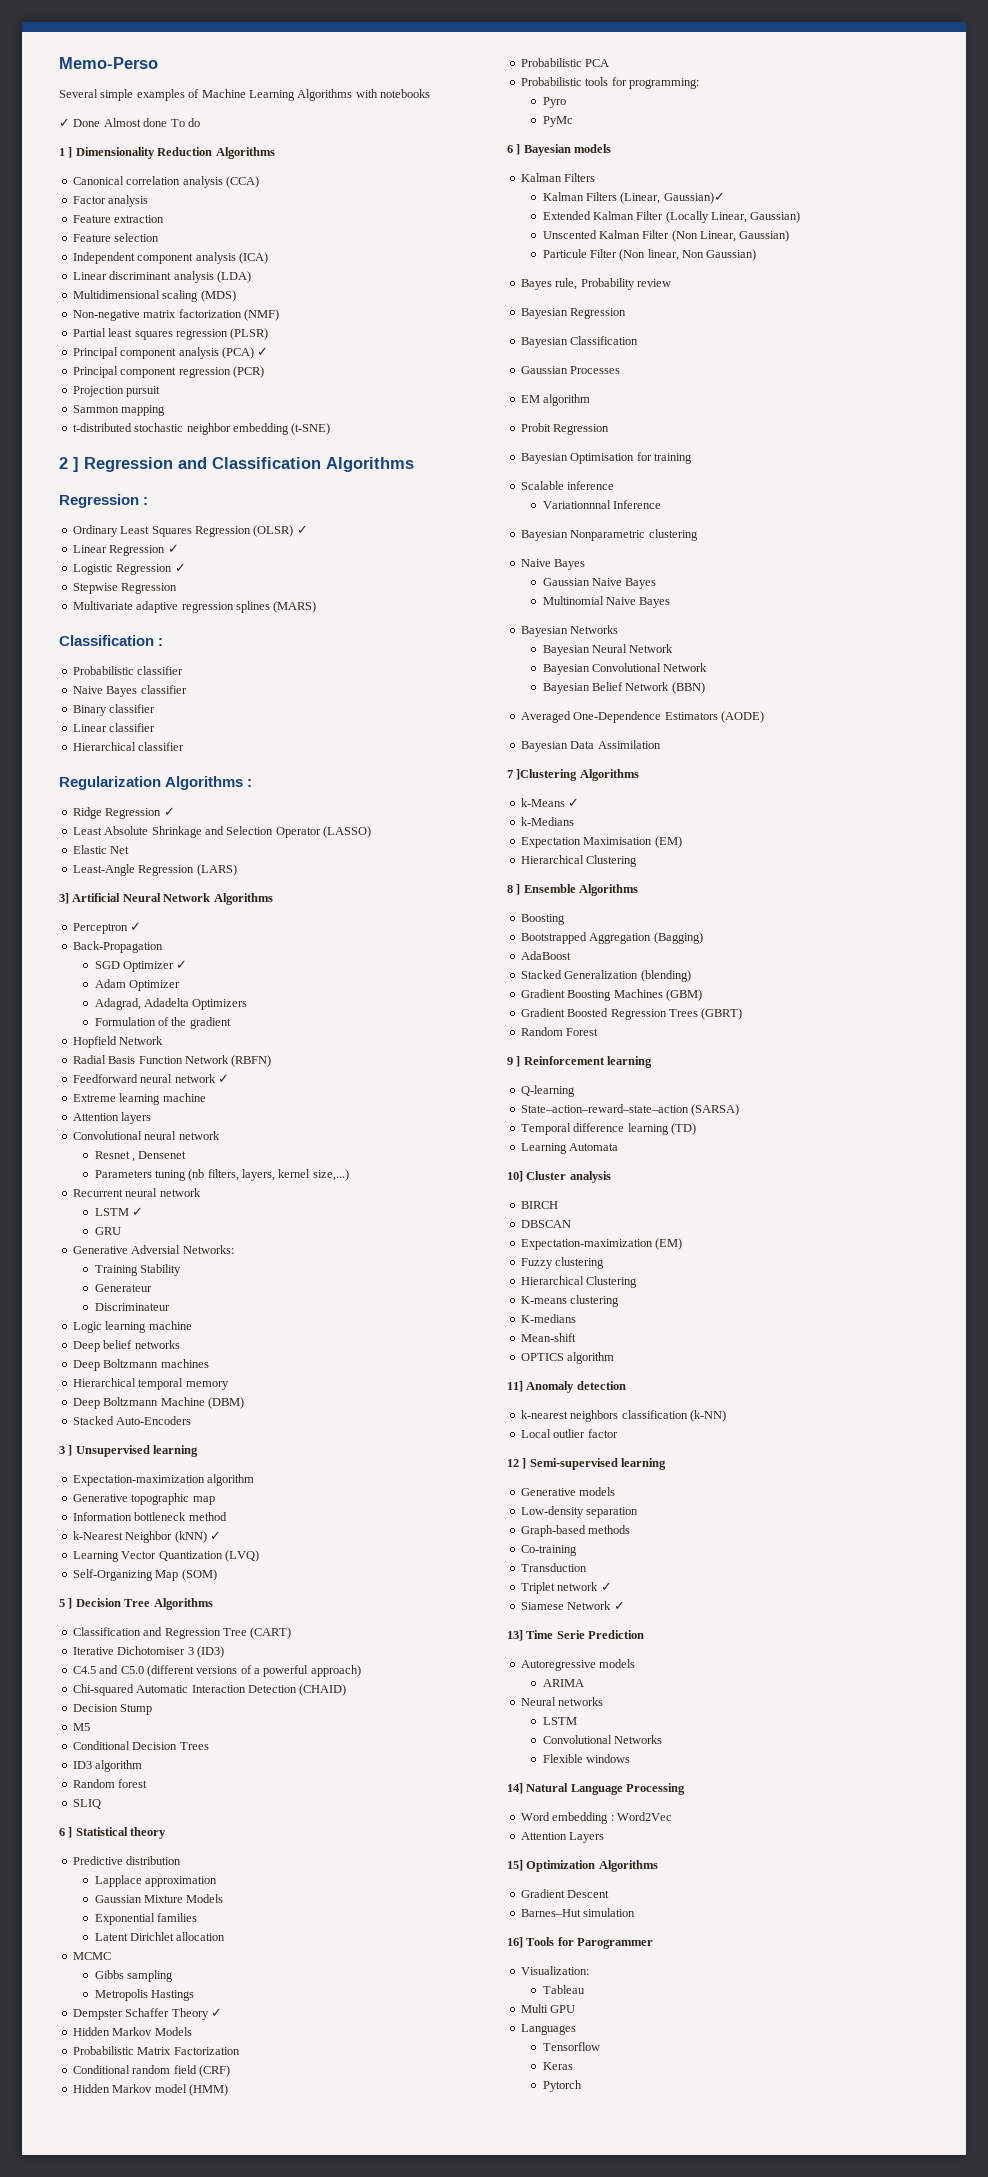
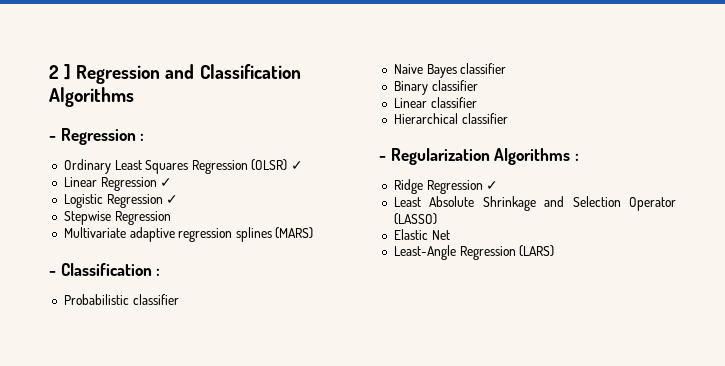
[59,57,158,69] [59,89,430,101] [59,118,200,127] [59,147,275,159] [72,176,259,188] [72,195,149,207] [72,215,165,223] [72,233,160,242] [72,252,268,264] [72,271,251,283] [72,290,236,302] [72,309,279,321] [72,328,269,340] [72,347,269,359] [72,366,264,378] [72,386,161,397] [72,405,166,416] [72,423,331,435] Memo-Perso // Several simple examples of Machine Learning Algorithms with notebooks // ✓ Done Almost done To do // 1 ] Dimensionality Reduction Algorithms // Canonical correlation analysis (CCA) // Factor analysis // Feature extraction // Feature selection // Independent component analysis (ICA) // Linear discriminant analysis (LDA) // Multidimensional scaling (MDS) // Non-negative matrix factorization (NMF) // Partial least squares regression (PLSR) // Principal component analysis (PCA) ✓ // Principal component regression (PCR) // Projection pursuit // Sammon mapping // t-distributed stochastic neighbor embedding (t-SNE) // -> (49, 72) none
(414, 464) none -> [49,136,56,141] -
(317, 607) none -> [49,271,56,276] -
(185, 746) none -> [379,156,386,161] -
[59,893,273,905] [72,922,142,934] [72,941,163,953] [94,960,188,972] [94,979,180,991] [94,998,248,1010] [94,1017,231,1029] [72,1036,164,1048] [72,1055,272,1067] [72,1074,229,1083] [72,1093,206,1105] [72,1112,152,1124] [72,1131,220,1140] [94,1151,187,1162] [94,1169,349,1181] [72,1188,201,1197] [94,1207,143,1216] [94,1227,121,1235] [72,1245,234,1254] [94,1264,181,1276] [94,1284,152,1292] [94,1303,170,1311] [72,1321,192,1333] [72,1340,180,1352] [72,1359,209,1371] [72,1378,229,1390] [72,1397,244,1409] [72,1416,192,1425] [59,1445,199,1457] [72,1474,255,1486] [72,1493,215,1505] [72,1512,227,1521] [72,1531,221,1543] [72,1550,259,1562] [72,1569,217,1581] [59,1598,213,1610] [72,1627,292,1639] [72,1646,224,1658] [72,1665,361,1677] [72,1684,347,1696] [72,1704,153,1715] [72,1723,90,1731] [72,1741,209,1750] [72,1760,143,1772] [72,1779,148,1788] [72,1799,101,1809] [59,1827,167,1839] [72,1856,182,1865] [94,1875,217,1887] [94,1894,224,1903] [94,1913,197,1925] [94,1932,226,1941] [72,1952,111,1960] [94,1970,173,1982] [94,1989,194,2001] [72,2008,222,2020] [72,2027,192,2036] [72,2046,240,2055] [72,2065,230,2077] [72,2084,228,2096] [520,58,610,67] [520,77,699,89] [542,97,566,108] [542,116,573,127] [507,144,612,156] [520,173,596,182] [542,192,725,204] [542,211,801,223] [542,230,790,242] [542,249,757,261] [520,278,671,290] [520,308,627,319] [520,336,639,348] [520,366,621,374] [520,394,591,406] [520,423,610,435] [520,452,692,464] [520,481,615,490] [542,500,661,509] [520,529,698,541] [520,559,586,570] [542,578,657,589] [542,596,671,608] [520,625,619,637] [542,644,674,656] [542,663,708,675] [542,682,705,694] [520,711,764,723] [520,740,661,752] [507,769,639,781] [520,798,580,807] [520,817,574,826] [520,836,682,848] [520,855,638,867] [507,884,639,896] [520,914,565,925] [520,932,703,944] [520,951,571,960] [520,970,691,982] [520,989,702,1001] [520,1008,743,1020] [520,1027,599,1036] [507,1056,653,1068] [520,1085,575,1097] [520,1104,740,1116] [520,1123,696,1135] [520,1143,619,1154] [507,1171,611,1183] [520,1201,558,1209] [520,1220,571,1228] [520,1238,683,1250] [520,1257,605,1269] [520,1276,638,1288] [520,1295,620,1307] [520,1314,576,1323] [520,1333,576,1342] [520,1352,615,1364] [507,1381,626,1393] [520,1410,726,1422] [520,1429,618,1438] [507,1458,667,1470] [520,1487,616,1496] [520,1506,639,1518] [520,1525,631,1537] [520,1545,577,1556] [520,1563,587,1572] [520,1582,612,1594] [520,1601,625,1610] [507,1630,645,1641] [520,1659,636,1671] [542,1679,584,1687] [520,1697,604,1706] [542,1717,577,1725] [542,1735,662,1744] [542,1754,630,1763] [507,1783,686,1795] [520,1812,672,1824] [520,1832,605,1843] [507,1860,658,1872] [520,1889,610,1898] [520,1908,636,1917] [507,1937,654,1949] [520,1966,589,1975] [542,1985,585,1994] [520,2004,576,2013] [520,2024,576,2035] [542,2042,600,2051] [542,2062,573,2070] [542,2080,582,2092] // 3] Artificial Neural Network Algorithms // Perceptron ✓ // Back-Propagation // SGD Optimizer ✓ // Adam Optimizer // Adagrad, Adadelta Optimizers // Formulation of the gradient // Hopfield Network // Radial Basis Function Network (RBFN) // Feedforward neural network ✓ // Extreme learning machine // Attention layers // Convolutional neural network // Resnet , Densenet // Parameters tuning (nb filters, layers, kernel size,...) // Recurrent neural network // LSTM ✓ // GRU // Generative Adversial Networks: // Training Stability // Generateur // Discriminateur // Logic learning machine // Deep belief networks // Deep Boltzmann machines // Hierarchical temporal memory // Deep Boltzmann Machine (DBM) // Stacked Auto-Encoders // 3 ] Unsupervised learning // Expectation-maximization algorithm // Generative topographic map // Information bottleneck method // k-Nearest Neighbor (kNN) ✓ // Learning Vector Quantization (LVQ) // Self-Organizing Map (SOM) // 5 ] Decision Tree Algorithms // Classification and Regression Tree (CART) // Iterative Dichotomiser 3 (ID3) // C4.5 and C5.0 (different versions of a powerful approach) // Chi-squared Automatic Interaction Detection (CHAID) // Decision Stump // M5 // Conditional Decision Trees // ID3 algorithm // Random forest // SLIQ // 6 ] Statistical theory // Predictive distribution // Lapplace approximation // Gaussian Mixture Models // Exponential families // Latent Dirichlet allocation // MCMC // Gibbs sampling // Metropolis Hastings // Dempster Schaffer Theory ✓ // Hidden Markov Models // Probabilistic Matrix Factorization // Conditional random field (CRF) // Hidden Markov model (HMM) // Probabilistic PCA // Probabilistic tools for programming: // Pyro // PyMc // 6 ] Bayesian models // Kalman Filters // Kalman Filters (Linear, Gaussian)✓ // Extended Kalman Filter (Locally Linear, Gaussian) // Unscented Kalman Filter (Non Linear, Gaussian) // Particule Filter (Non linear, Non Gaussian) // Bayes rule, Probability review // Bayesian Regression // Bayesian Classification // Gaussian Processes // EM algorithm // Probit Regression // Bayesian Optimisation for training // Scalable inference // Variationnnal Inference // Bayesian Nonparametric clustering // Naive Bayes // Gaussian Naive Bayes // Multinomial Naive Bayes // Bayesian Networks // Bayesian Neural Network // Bayesian Convolutional Network // Bayesian Belief Network (BBN) // Averaged One-Dependence Estimators (AODE) // Bayesian Data Assimilation // 7 ]Clustering Algorithms // k-Means ✓ // k-Medians // Expectation Maximisation (EM) // Hierarchical Clustering // 8 ] Ensemble Algorithms // Boosting // Bootstrapped Aggregation (Bagging) // AdaBoost // Stacked Generalization (blending) // Gradient Boosting Machines (GBM) // Gradient Boosted Regression Trees (GBRT) // Random Forest // 9 ] Reinforcement learning // Q-learning // State–action–reward–state–action (SARSA) // Temporal difference learning (TD) // Learning Automata // 10] Cluster analysis // BIRCH // DBSCAN // Expectation-maximization (EM) // Fuzzy clustering // Hierarchical Clustering // K-means clustering // K-medians // Mean-shift // OPTICS algorithm // 11] Anomaly detection // k-nearest neighbors classification (k-NN) // Local outlier factor // 12 ] Semi-supervised learning // Generative models // Low-density separation // Graph-based methods // Co-training // Transduction // Triplet network ✓ // Siamese Network ✓ // 13] Time Serie Prediction // Autoregressive models // ARIMA // Neural networks // LSTM // Convolutional Networks // Flexible windows // 14] Natural Language Processing // Word embedding : Word2Vec // Attention Layers // 15] Optimization Algorithms // Gradient Descent // Barnes–Hut simulation // 16] Tools for Parogrammer // Visualization: // Tableau // Multi GPU // Languages // Tensorflow // Keras // Pytorch -> (555, 251) none

